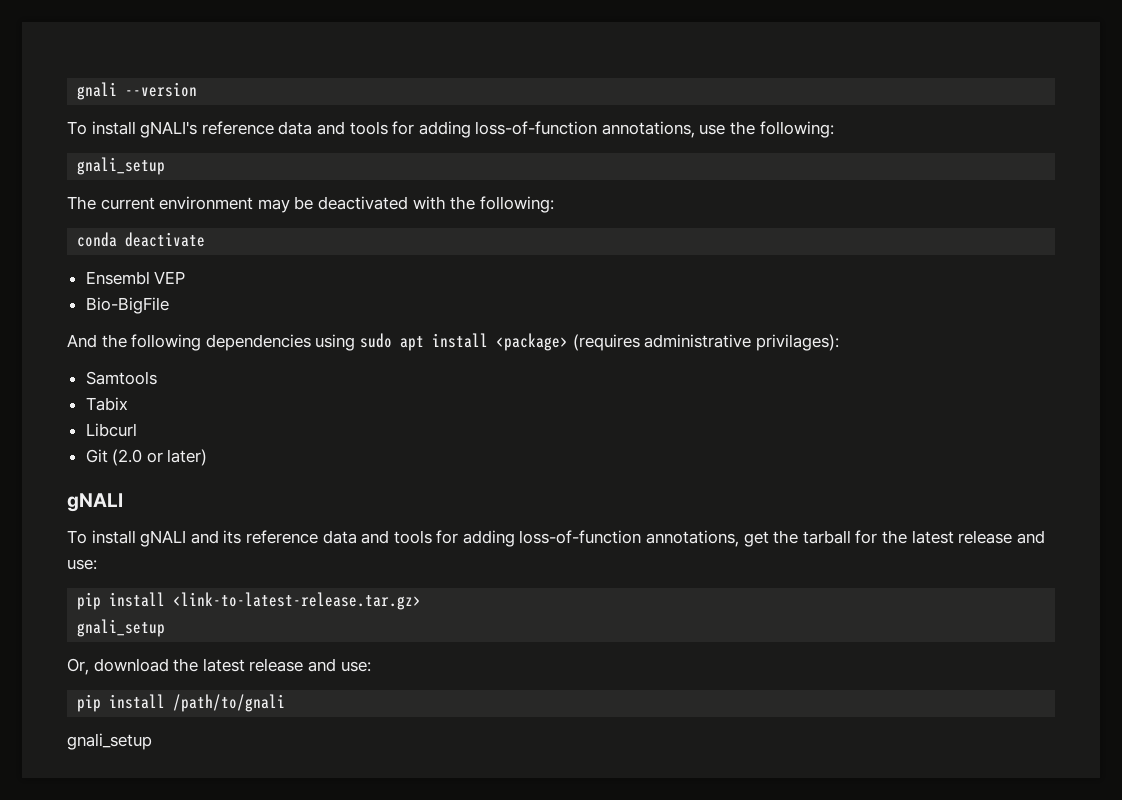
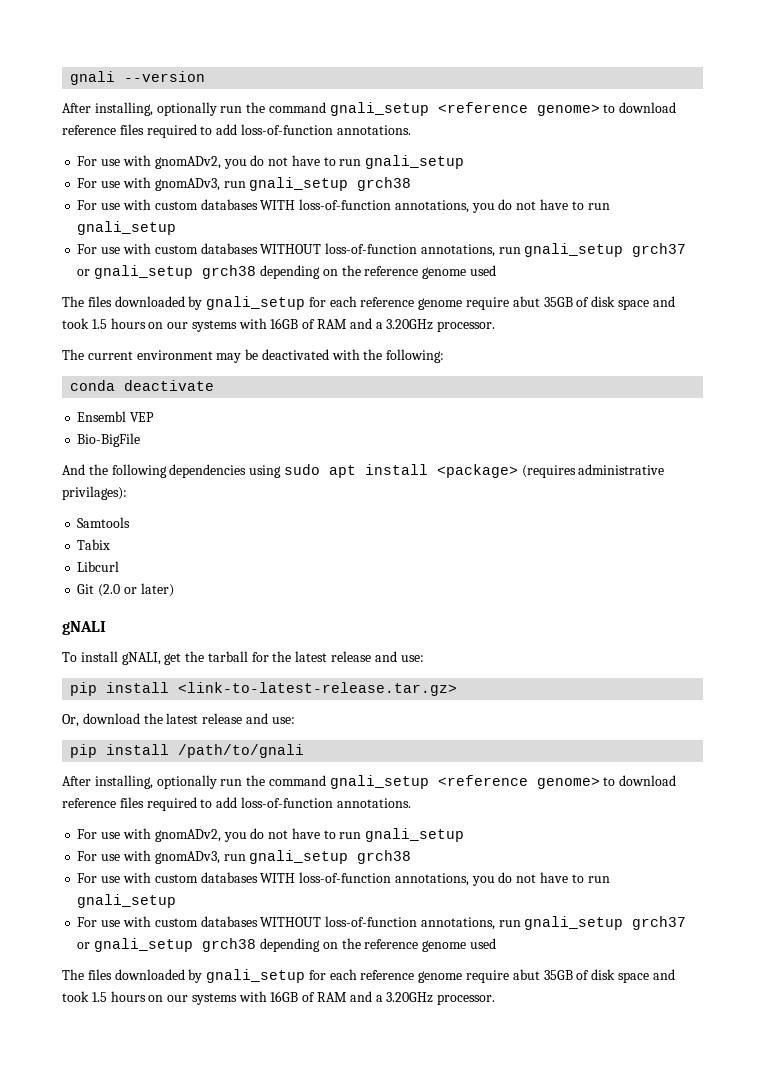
[67,121,834,138] [77,157,166,175] To install gNALI's reference data and tools for adding loss-of-function annotations, use the following: // gnali_setup -> [62,102,677,116] [62,124,411,138] [77,155,465,169] [77,177,412,191] [77,199,610,213] [77,221,177,235] [77,243,687,257] [77,265,496,279] [62,296,675,310] [62,318,496,332] After installing, optionally run the command gnali_setup <reference genome> to download reference files required to add loss-of-function annotations. // For use with gnomADv2, you do not have to run gnali_setup // For use with gnomADv3, run gnali_setup grch38 // For use with custom databases WITH loss-of-function annotations, you do not have to run gnali_setup // For use with custom databases WITHOUT loss-of-function annotations, run gnali_setup grch37 or gnali_setup grch38 depending on the reference genome used // The files downloaded by gnali_setup for each reference genome require abut 35GB of disk space and took 1.5 hours on our systems with 16GB of RAM and a 3.20GHz processor.
[140,530,740,547] gNALI and its reference data and tools for adding loss-of-function annotations, -> [121,652,161,665] gNALI,
[77,619,166,637] // gnali_setup -> (458, 689) none
[67,733,152,750] gnali_setup -> [62,775,677,789] [62,797,411,811] [77,828,465,842] [77,850,412,864] [77,872,610,886] [77,894,177,908] [77,916,687,930] [77,938,496,952] [62,969,675,983] [62,991,496,1005] After installing, optionally run the command gnali_setup <reference genome> to download reference files required to add loss-of-function annotations. // For use with gnomADv2, you do not have to run gnali_setup // For use with gnomADv3, run gnali_setup grch38 // For use with custom databases WITH loss-of-function annotations, you do not have to run gnali_setup // For use with custom databases WITHOUT loss-of-function annotations, run gnali_setup grch37 or gnali_setup grch38 depending on the reference genome used // The files downloaded by gnali_setup for each reference genome require abut 35GB of disk space and took 1.5 hours on our systems with 16GB of RAM and a 3.20GHz processor.

